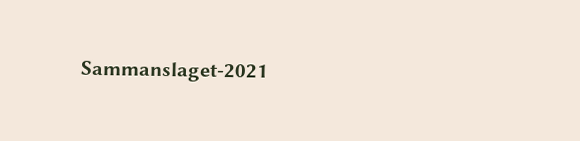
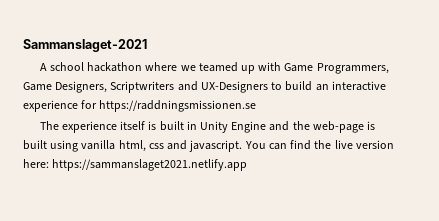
(269, 71) none -> [39,62,389,74] [23,81,386,93] [23,100,257,112] [39,121,376,133] [23,140,394,152] [23,159,248,171] // A school hackathon where we teamed up with Game Programmers, Game Designers, Scriptwriters and UX-Designers to build an interactive experience for https://raddningsmissionen.se // The experience itself is built in Unity Engine and the web-page is built using vanilla html, css and javascript. You can find the live version here: https://sammanslaget2021.netlify.app

